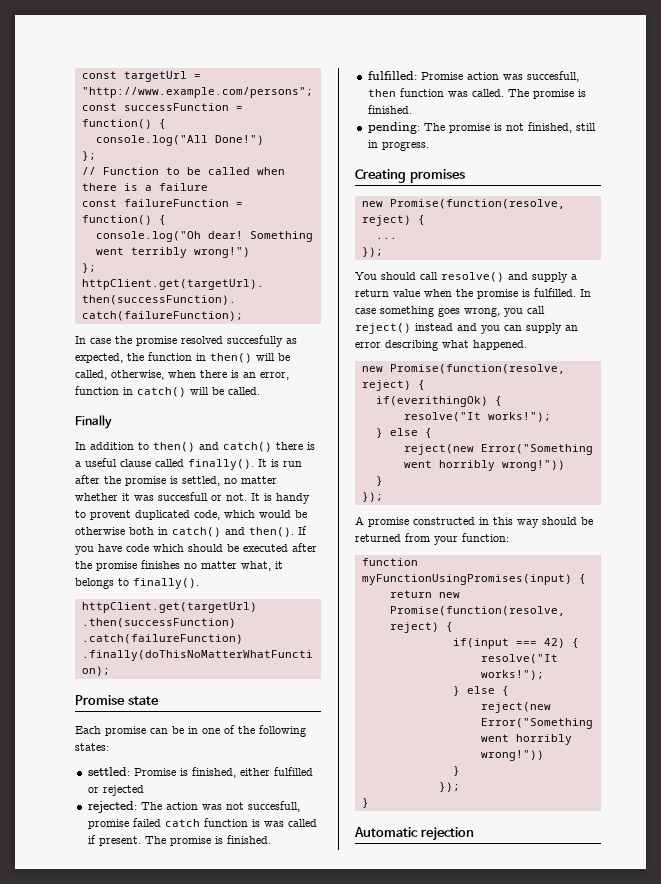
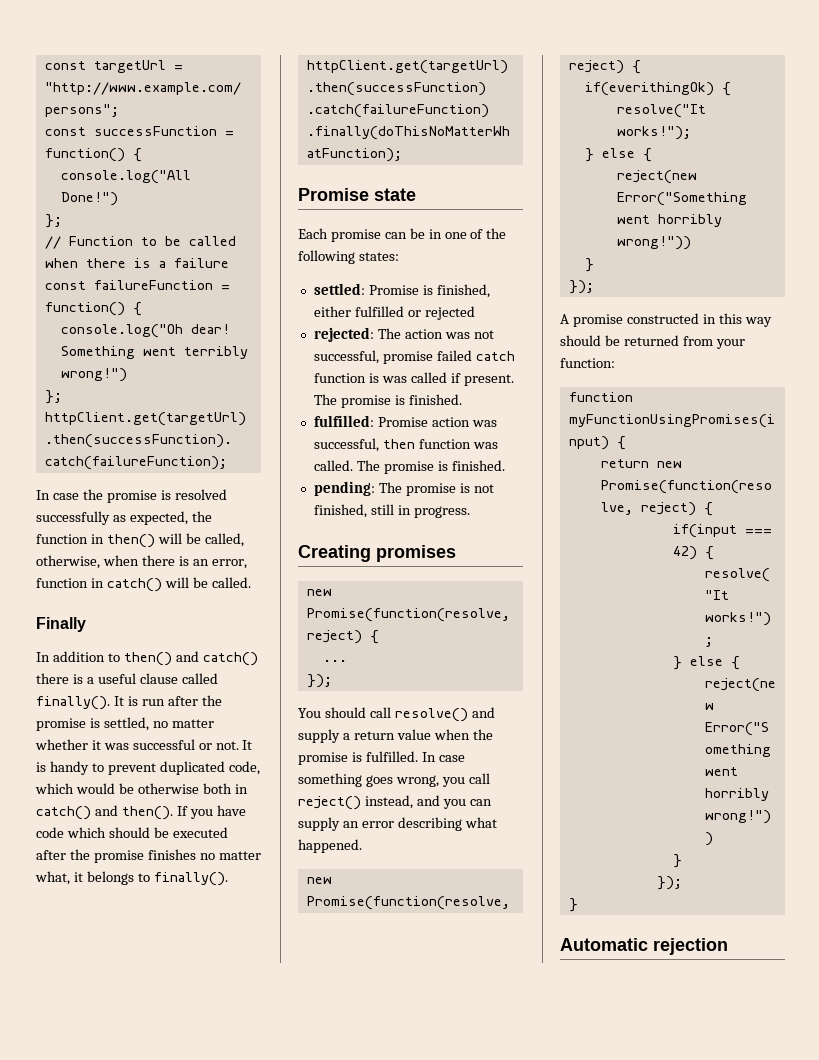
[181,335,283,347] resolved succesfully -> [160,489,227,500] [36,511,110,525] is resolved successfully
[158,492,208,501] succesfull -> [132,739,195,750] successful
[90,510,131,520] provent -> [107,763,156,775] prevent
[247,801,300,812] succesfull, -> [313,350,379,364] successful,
[526,71,579,82] succesfull, -> [313,438,379,452] successful,
[415,323,453,331] instead -> [364,795,413,809] instead,

